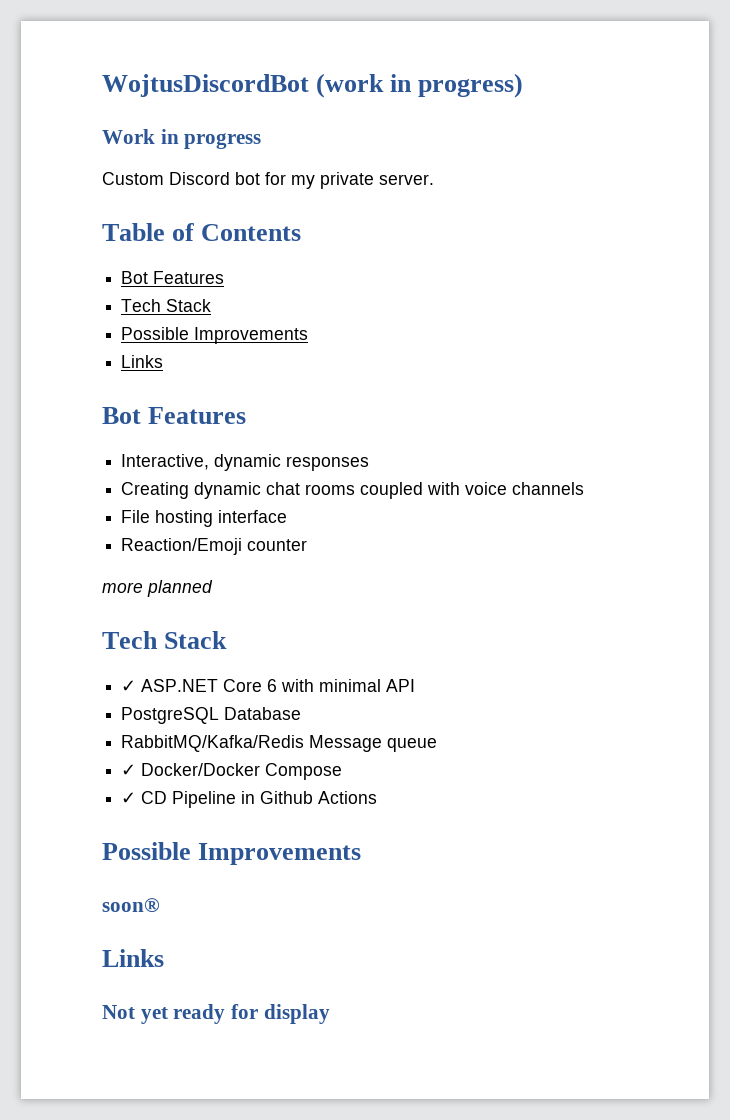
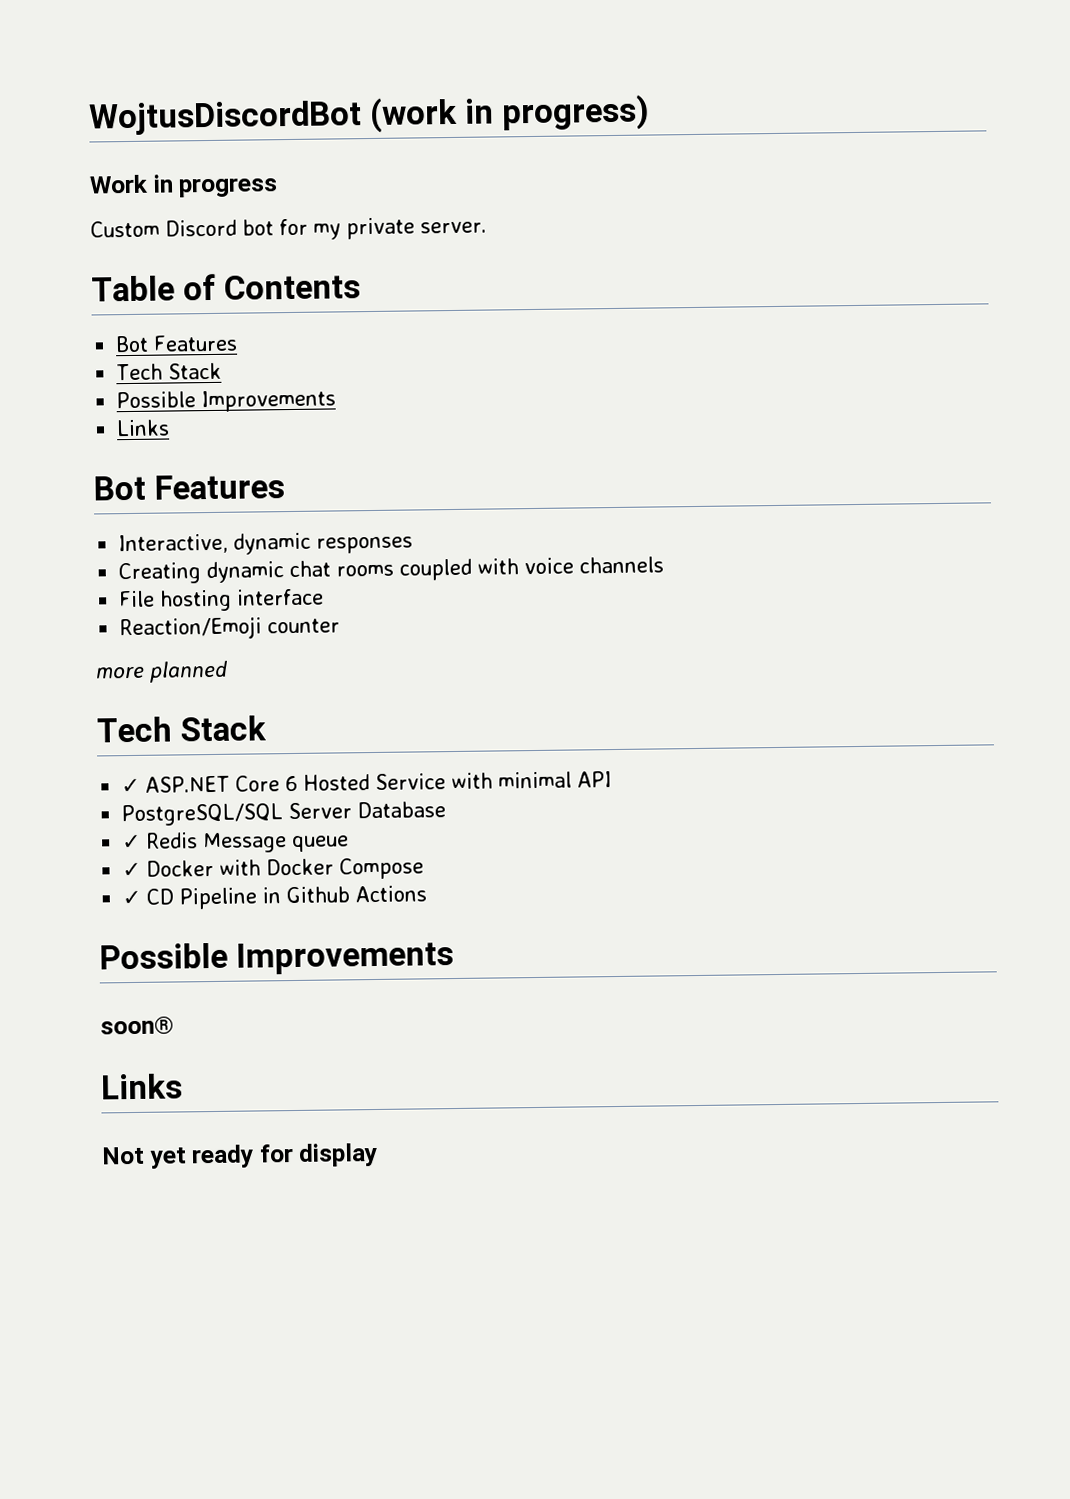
(278, 685) none -> [303,773,447,791] Hosted Service
[121,707,220,724] PostgreSQL -> [121,802,353,827] PostgreSQL/SQL Server
[121,735,305,752] RabbitMQ/Kafka/Redis -> [122,832,199,850] ✓ Redis
[141,763,261,776] Docker/Docker -> [146,858,335,877] Docker with Docker

